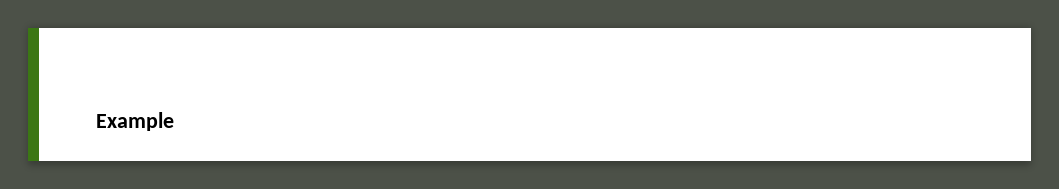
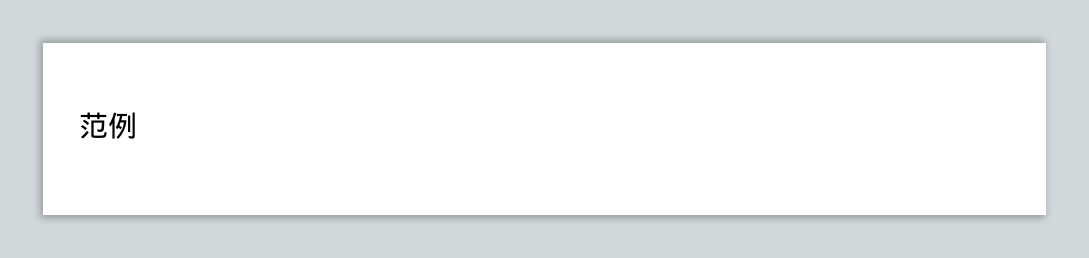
[96,112,174,131] Example -> [79,112,137,139] 范例

